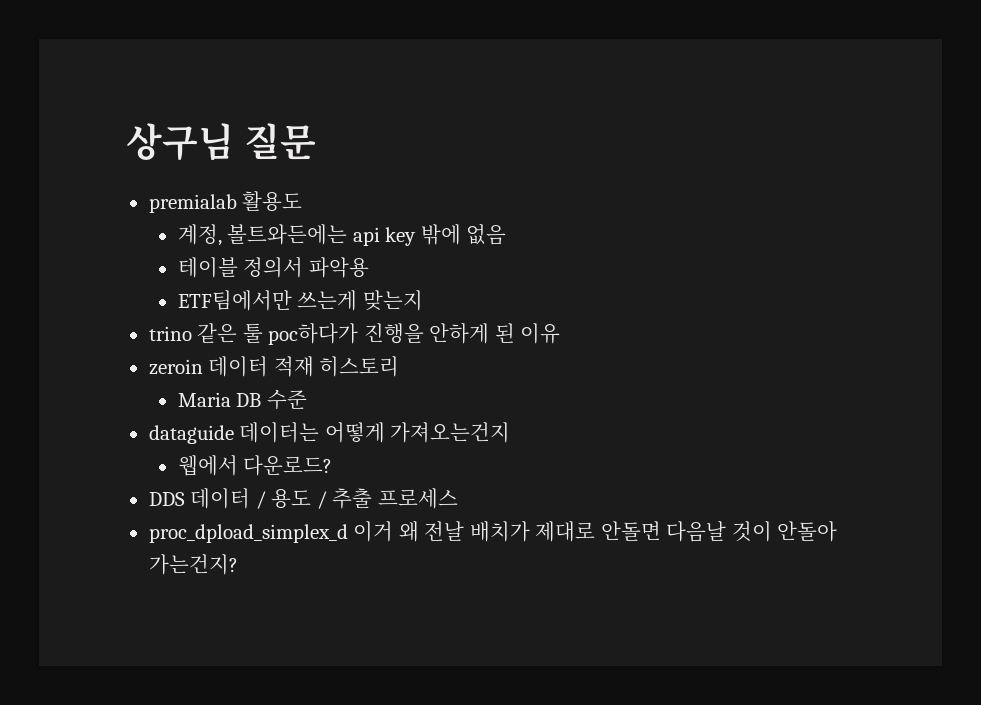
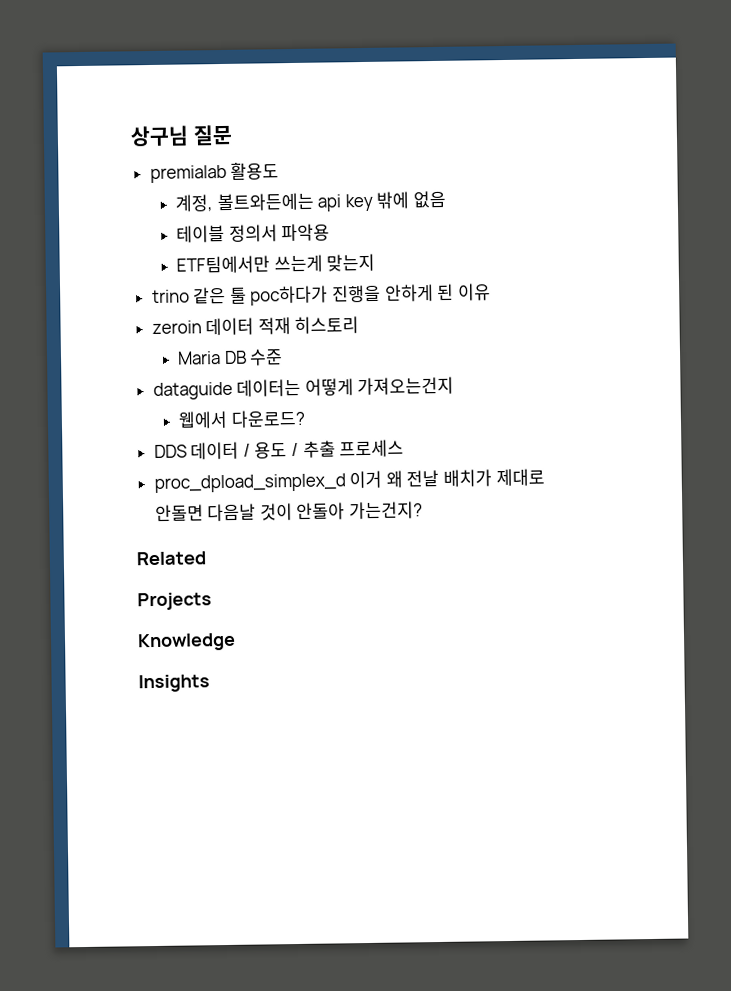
(238, 564) none -> [136,551,206,566] [137,592,212,611] [137,632,236,652] [138,674,210,693] // Related // Projects // Knowledge // Insights

